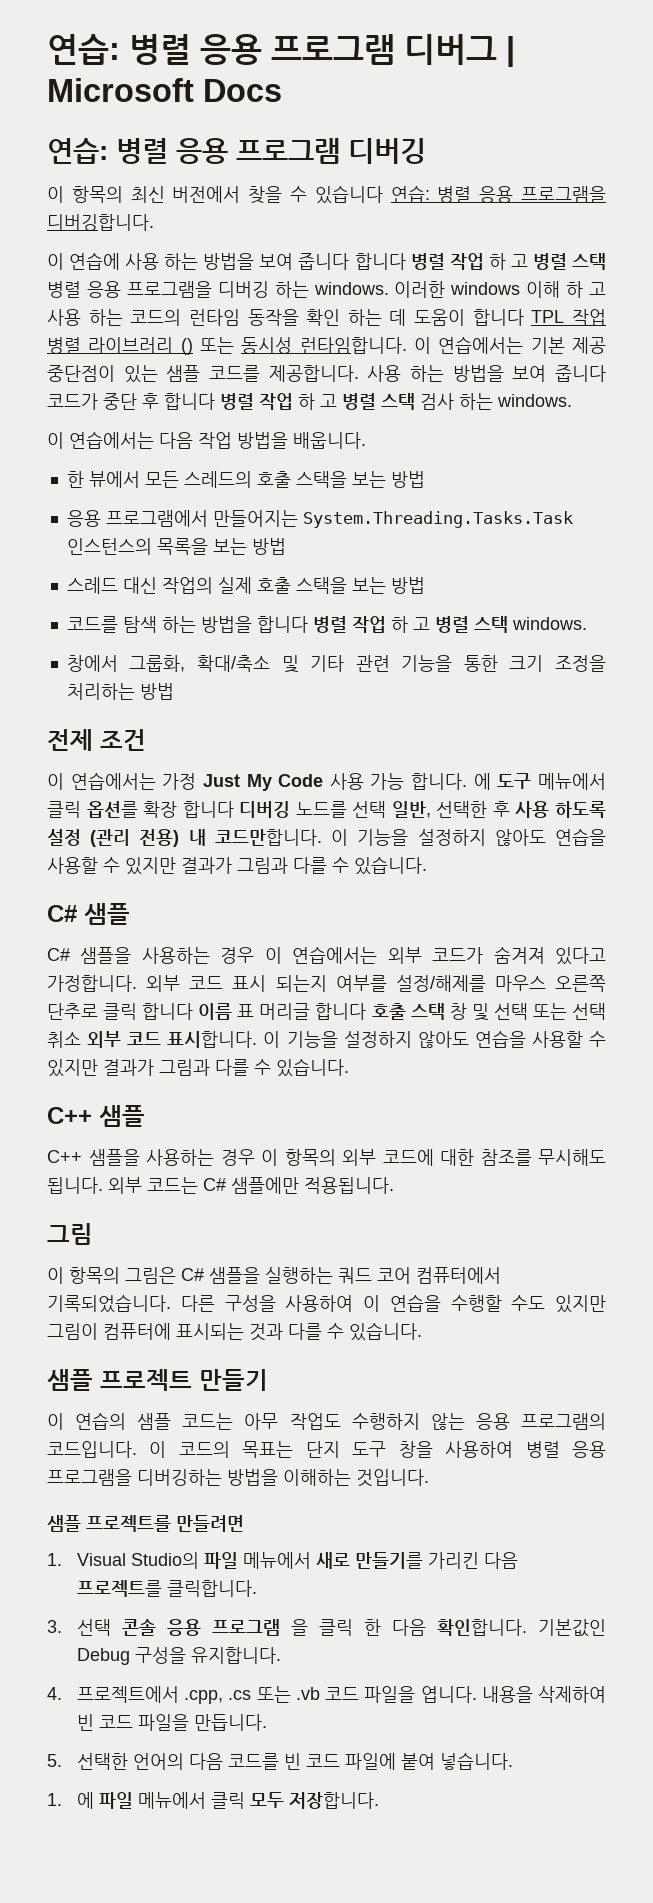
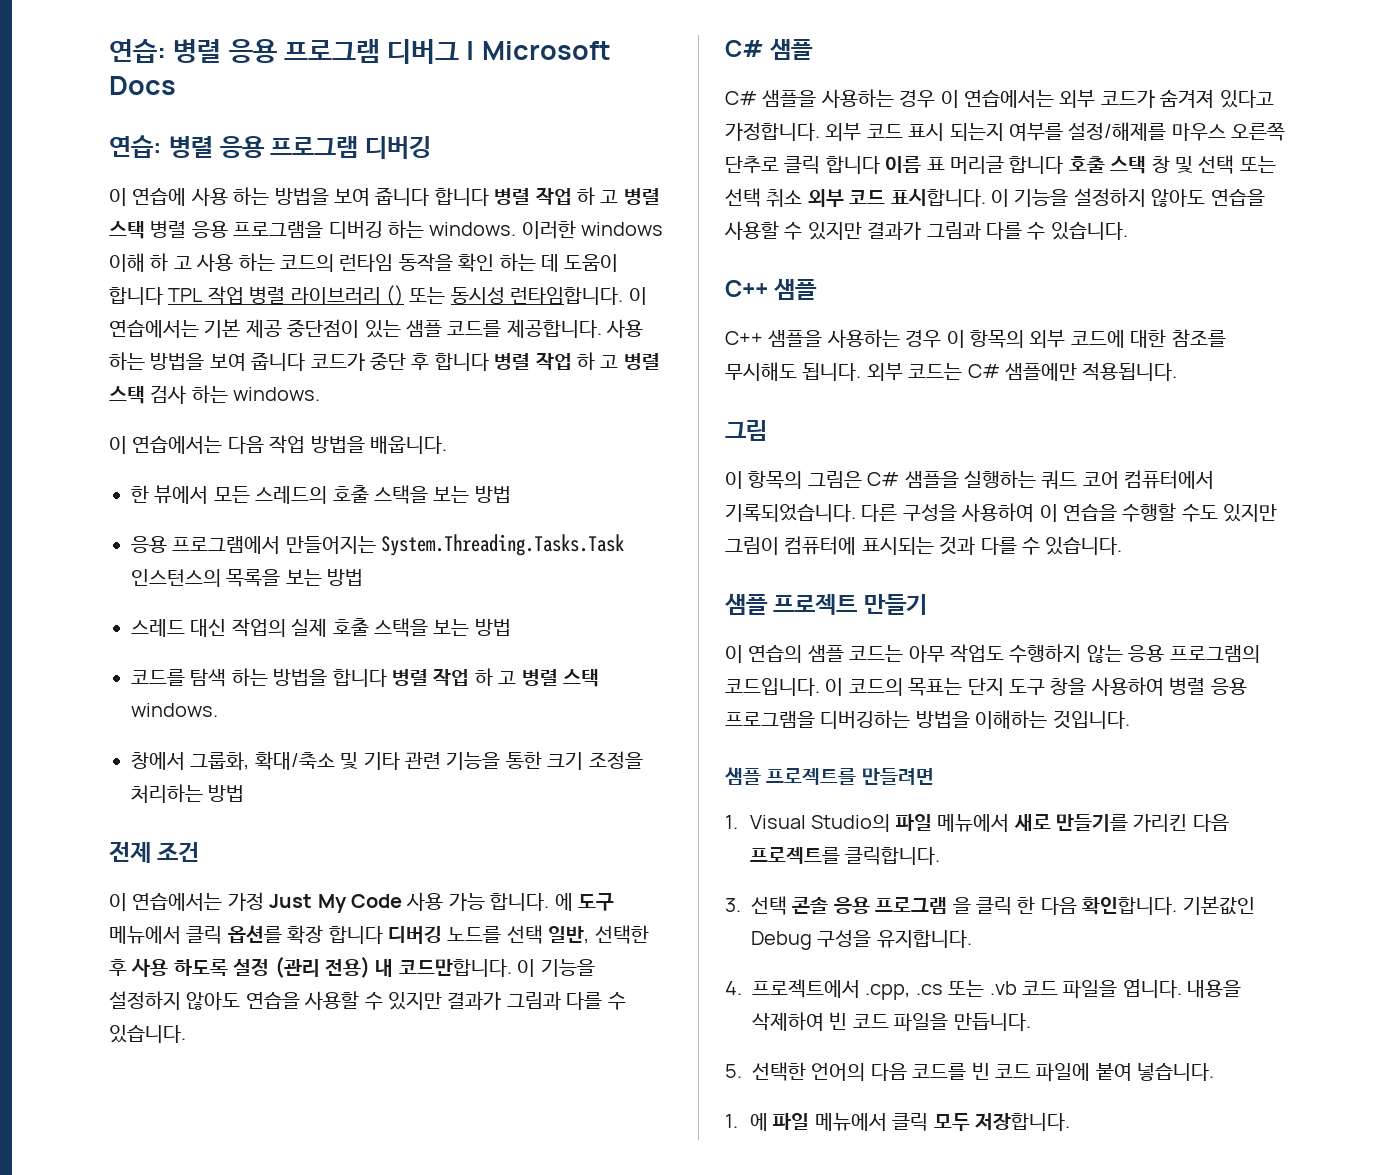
[47,185,606,204] [47,214,154,231] // 이 항목의 최신 버전에서 찾을 수 있습니다 연습: 병렬 응용 프로그램을 디버깅합니다. -> (431, 147) none

